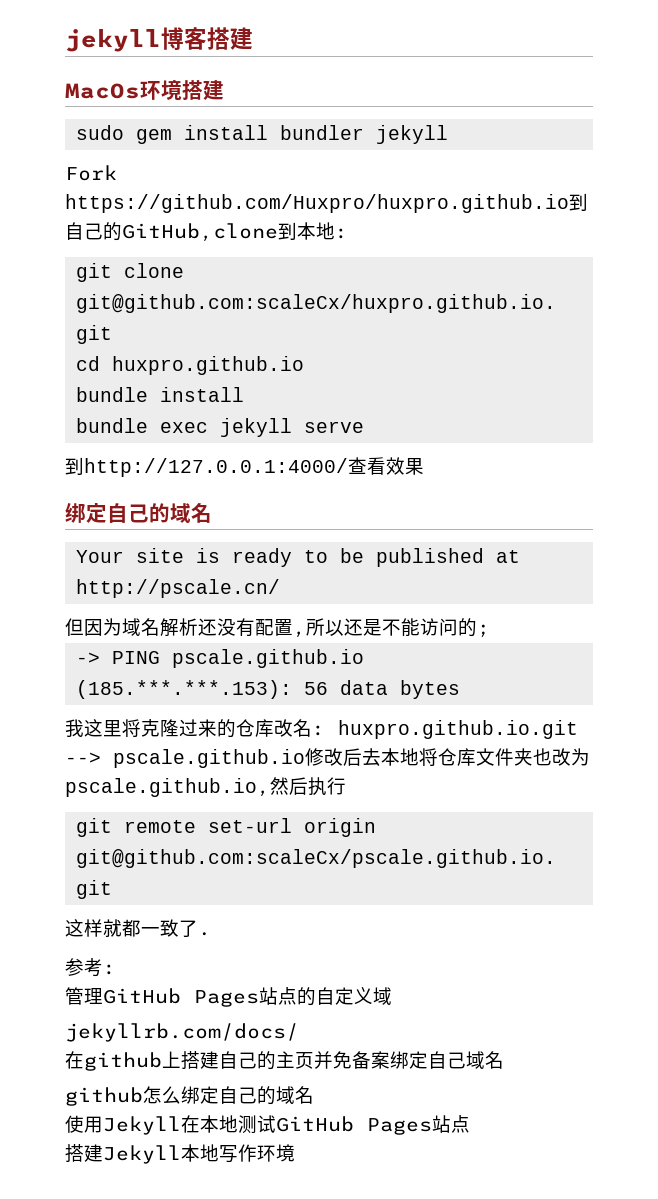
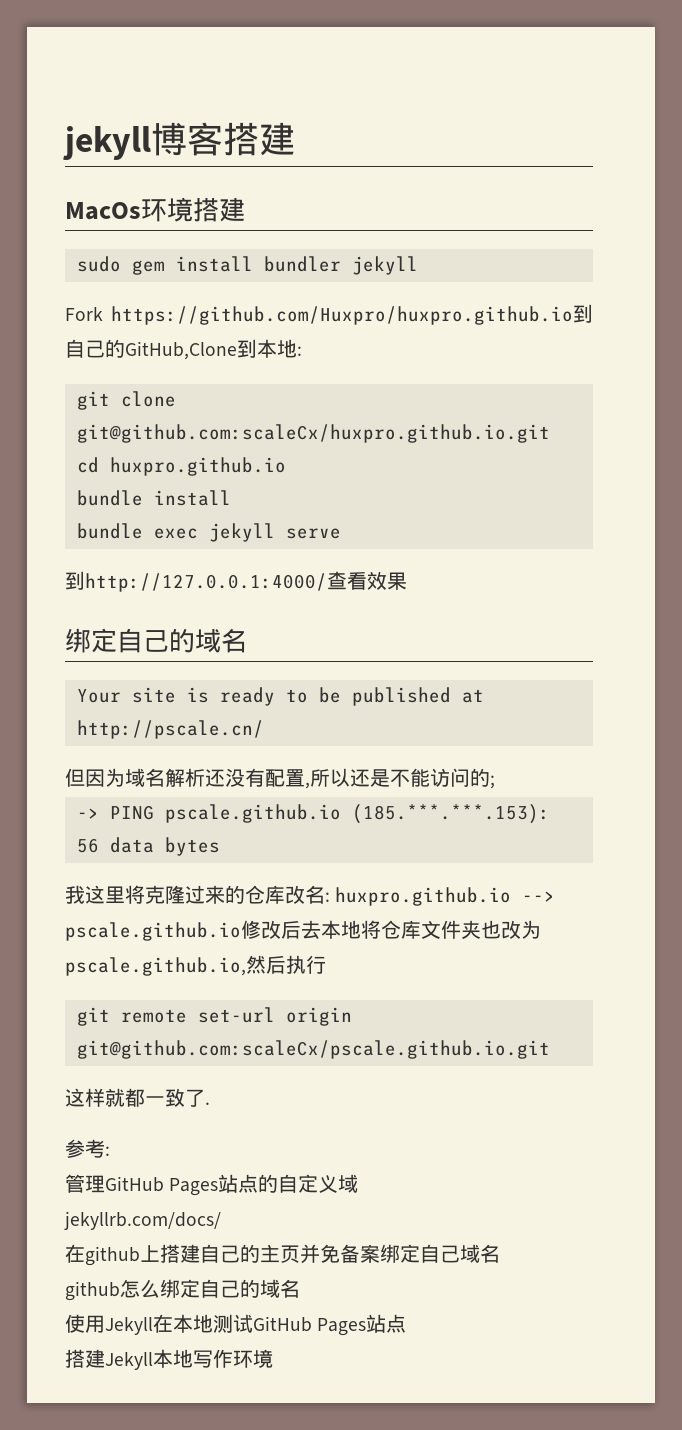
[122,223,278,242] GitHub,clone -> [125,341,237,360] GitHub,Clone
[338,720,578,739] huxpro.github.io.git -> [335,887,512,906] huxpro.github.io

